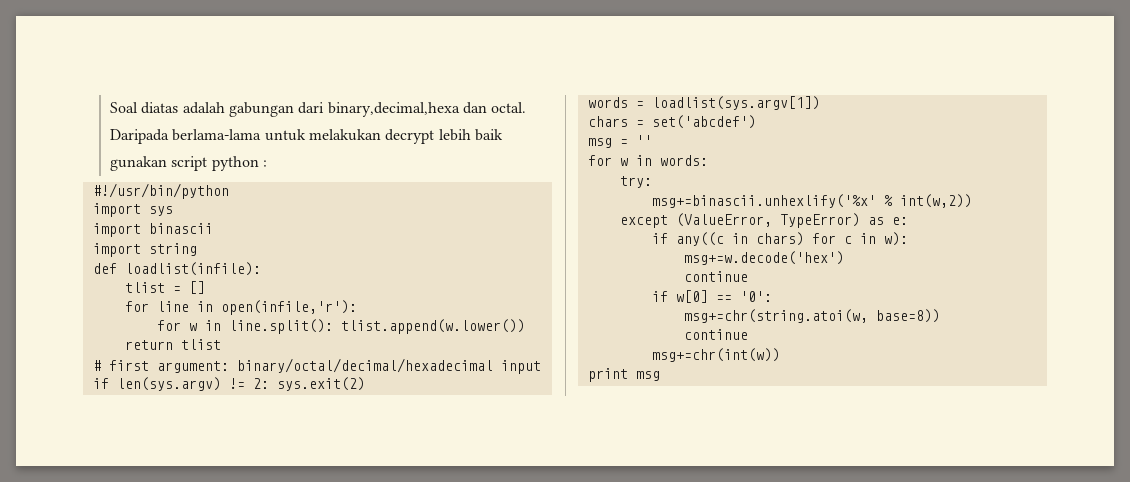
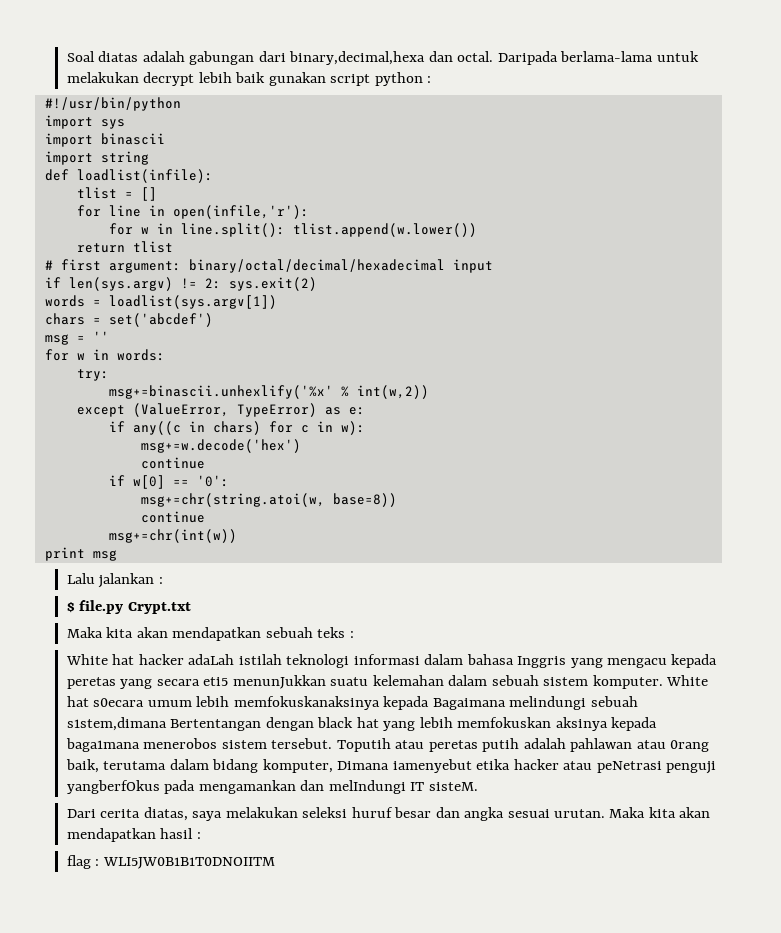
(660, 376) none -> [67,573,163,588] [67,600,191,614] [67,627,354,641] [66,654,718,668] [67,675,709,689] [67,696,638,710] [67,717,658,731] [66,738,710,752] [66,759,717,774] [67,780,478,794] [67,807,711,821] [67,828,201,842] [67,855,275,869] // Lalu jalankan : // $ file.py Crypt.txt // Maka kita akan mendapatkan sebuah teks : // White hat hacker adaLah istilah teknologi informasi dalam bahasa Inggris yang mengacu kepada peretas yang secara eti5 menunJukkan suatu kelemahan dalam sebuah sistem komputer. White hat s0ecara umum lebih memfokuskanaksinya kepada Bagaimana melindungi sebuah s1stem,dimana Bertentangan dengan black hat yang lebih memfokuskan aksinya kepada baga1mana menerobos sistem tersebut. Toputih atau peretas putih adalah pahlawan atau 0rang baik, terutama dalam bidang komputer, Dimana iamenyebut etika hacker atau peNetrasi penguji yangberfOkus pada mengamankan dan melIndungi IT sisteM. // Dari cerita diatas, saya melakukan seleksi huruf besar dan angka sesuai urutan. Maka kita akan mendapatkan hasil : // flag : WLI5JW0B1B1T0DNOIITM

